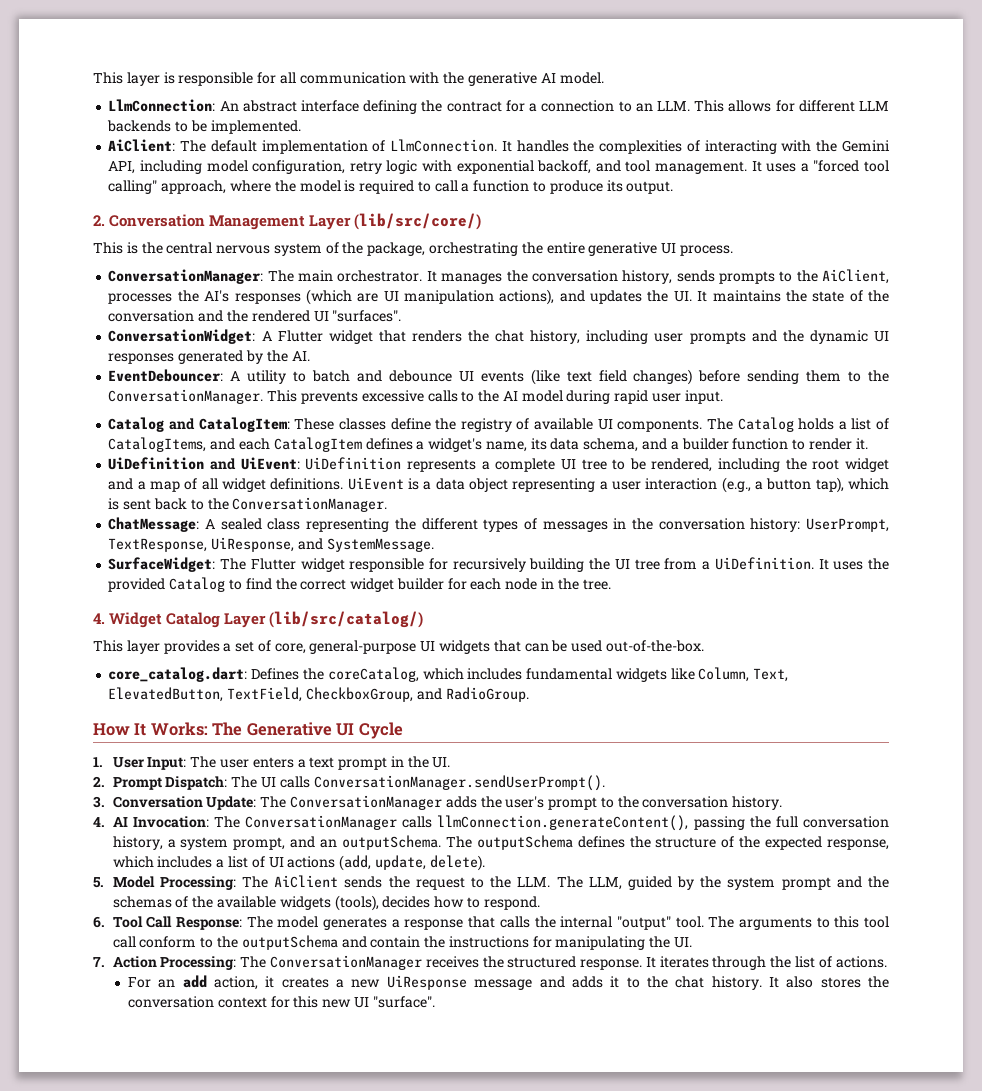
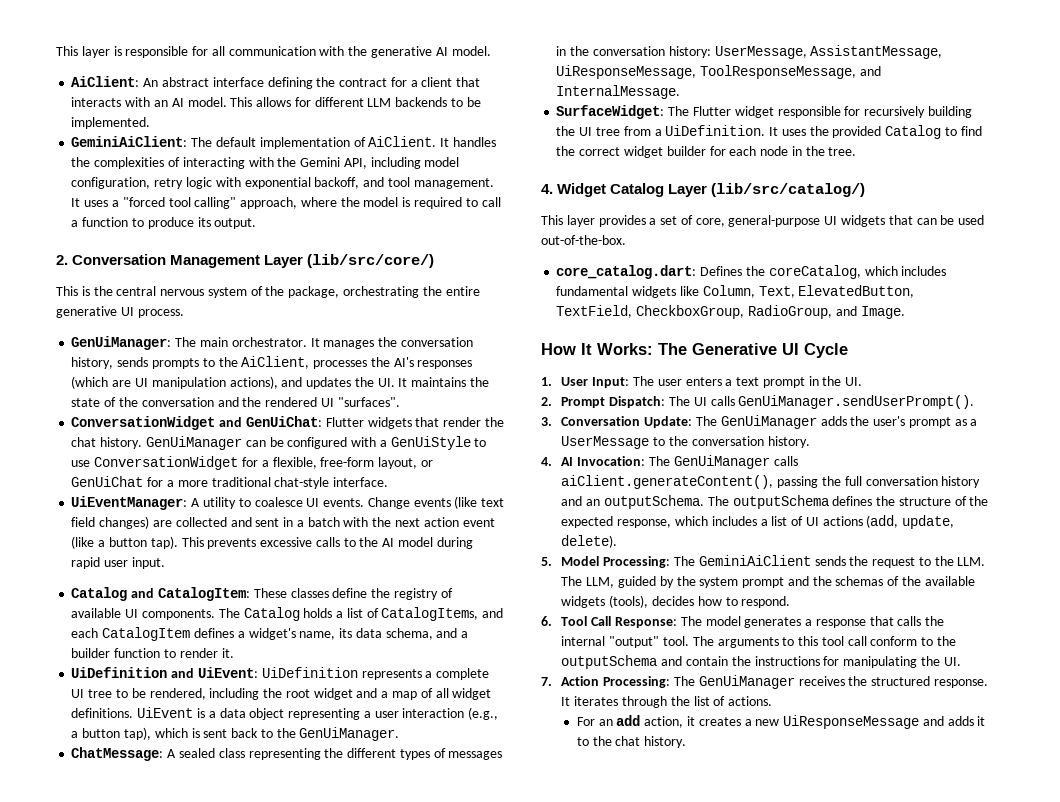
[108,99,216,112] LlmConnection: -> [71,76,140,87] AiClient:
[541,100,690,112] connection to an LLM. -> [421,77,481,87] [71,97,227,107] client that interacts with an AI model.
[108,139,176,152] AiClient: -> [71,136,188,147] GeminiAiClient:
[390,139,498,152] LlmConnection. -> [368,136,437,147] AiClient.
[108,269,264,284] ConversationManager: -> [71,336,172,350] GenUiManager:
[108,329,890,344] [108,350,310,364] [108,369,474,384] ConversationWidget: A Flutter widget that renders the chat history, including user prompts and the dynamic UI responses generated by the AI. // EventDebouncer: A utility to batch and debounce UI -> [71,416,504,430] [71,436,487,450] [71,456,433,470] [71,476,389,489] [71,496,410,510] ConversationWidget and GenUiChat: Flutter widgets that render the chat history. GenUiManager can be configured with a GenUiStyle to use ConversationWidget for a flexible, free-form layout, or GenUiChat for a more traditional chat-style interface. // UiEventManager: A utility to coalesce UI events. Change
[698,370,889,384] [108,389,264,404] before sending them to the ConversationManager. -> [152,517,495,527] [71,536,178,549] are collected and sent in a batch with the next action event (like a button tap).
[232,497,388,512] ConversationManager. -> [299,727,400,741] GenUiManager.
[806,518,889,532] [108,537,434,552] UserPrompt, TextResponse, UiResponse, and SystemMessage. -> [714,45,943,59] [556,65,881,79] [556,85,681,99] UserMessage, AssistantMessage, UiResponseMessage, ToolResponseMessage, and InternalMessage.
[416,687,529,702] and RadioGroup. -> [747,305,905,319] RadioGroup, and Image.
[313,775,605,791] ConversationManager.sendUserPrompt(). -> [738,395,975,409] GenUiManager.sendUserPrompt().
[289,795,442,810] ConversationManager -> [720,415,817,429] GenUiManager
(598, 803) none -> [954,419,978,426] [561,436,650,449] as a UserMessage
[245,815,689,831] ConversationManager calls llmConnection.generateContent(), -> [673,455,798,469] [561,475,774,489] GenUiManager calls aiClient.generateContent(),
[112,836,286,850] history, a system prompt, -> [941,476,981,488] history
[274,875,339,888] AiClient -> [698,555,811,566] GeminiAiClient
[269,955,422,970] ConversationManager -> [698,675,795,689] GenUiManager
[386,975,533,990] UiResponse message -> [783,715,920,729] UiResponseMessage
[768,976,890,988] [128,996,435,1008] It also stores the conversation context for this new UI "surface". -> (687, 742) none

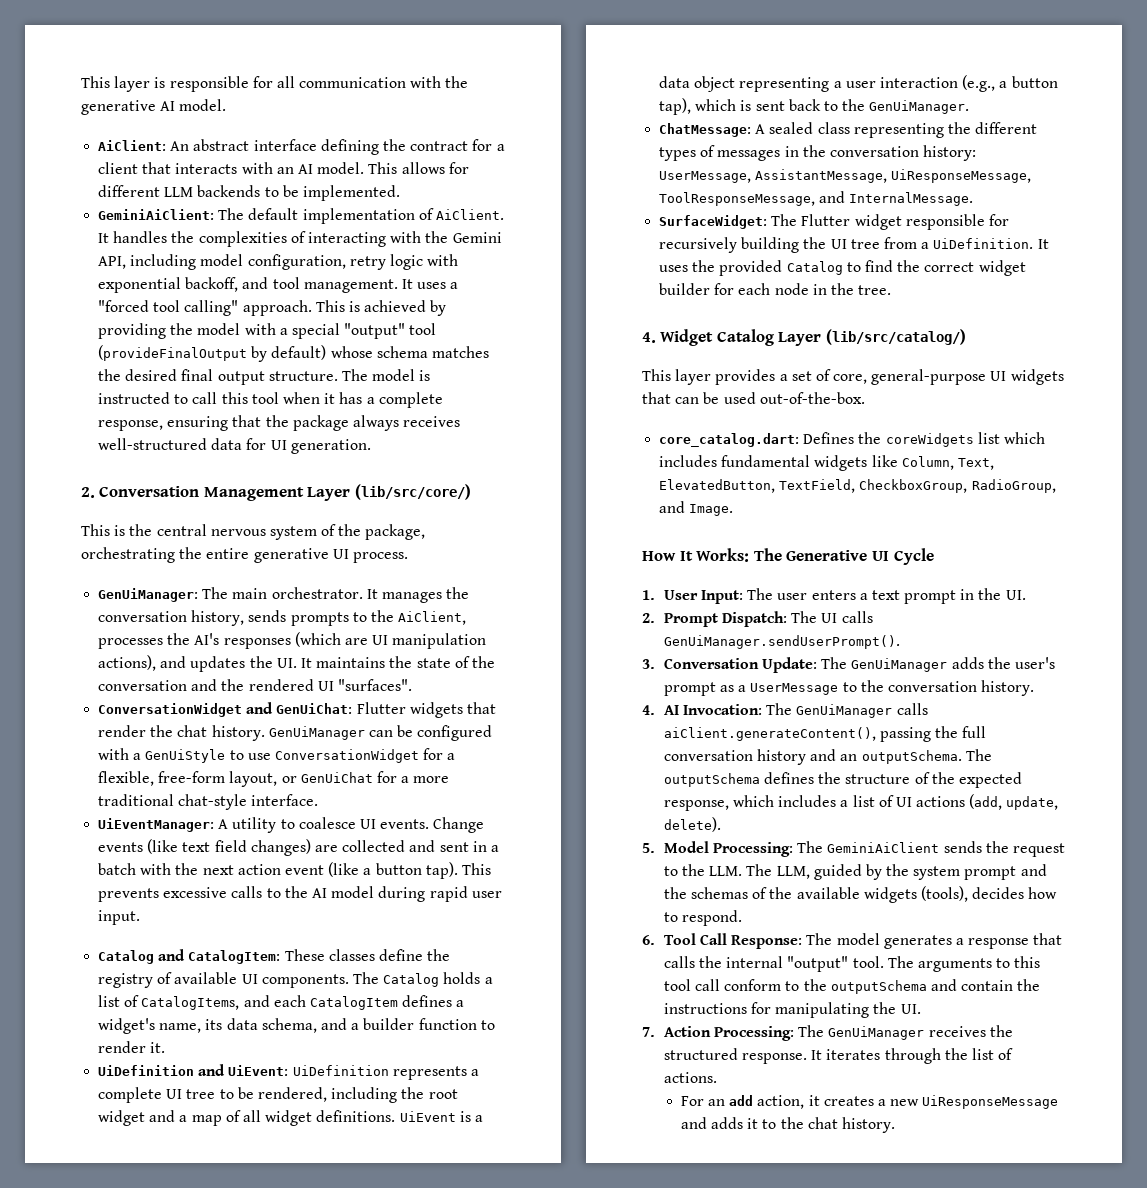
[240,197,501,209] [71,217,257,229] approach, where the model is required to call a function to produce its output. -> [242,300,447,316] [98,323,437,339] [98,345,489,362] [98,369,431,385] [98,392,443,408] [98,415,461,431] [98,438,371,454] approach. This is achieved by providing the model with a special "output" tool (provideFinalOutput by default) whose schema matches the desired final output structure. The model is instructed to call this tool when it has a complete response, ensuring that the package always receives well-structured data for UI generation.
[768,265,861,279] coreCatalog, -> [885,432,1000,447] coreWidgets list

